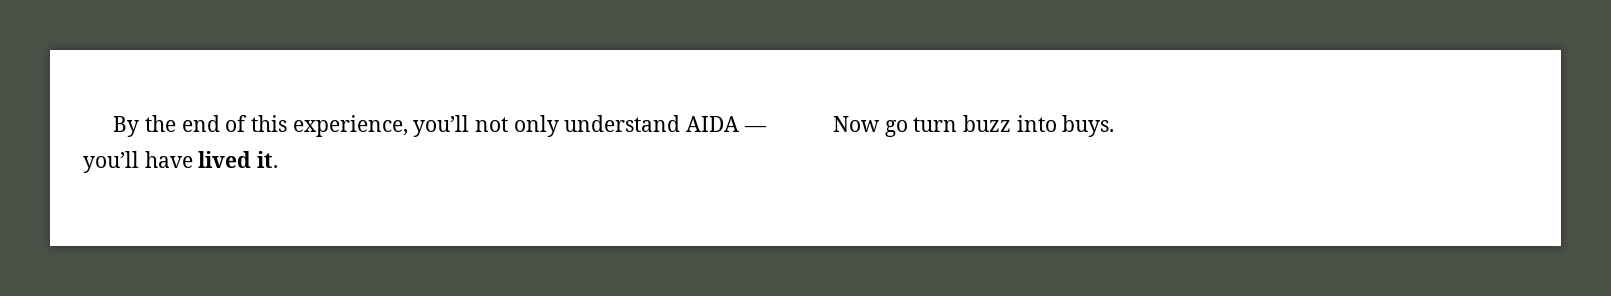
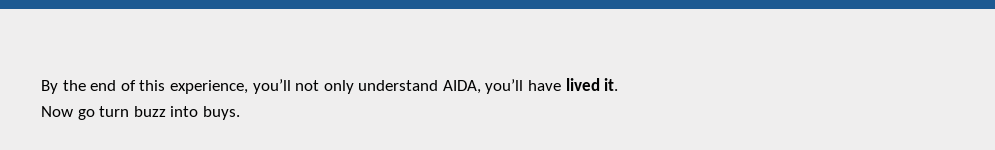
[686,116,767,132] AIDA — -> [442,80,481,94] AIDA,

